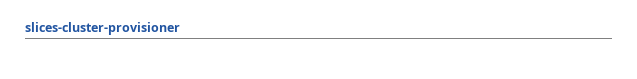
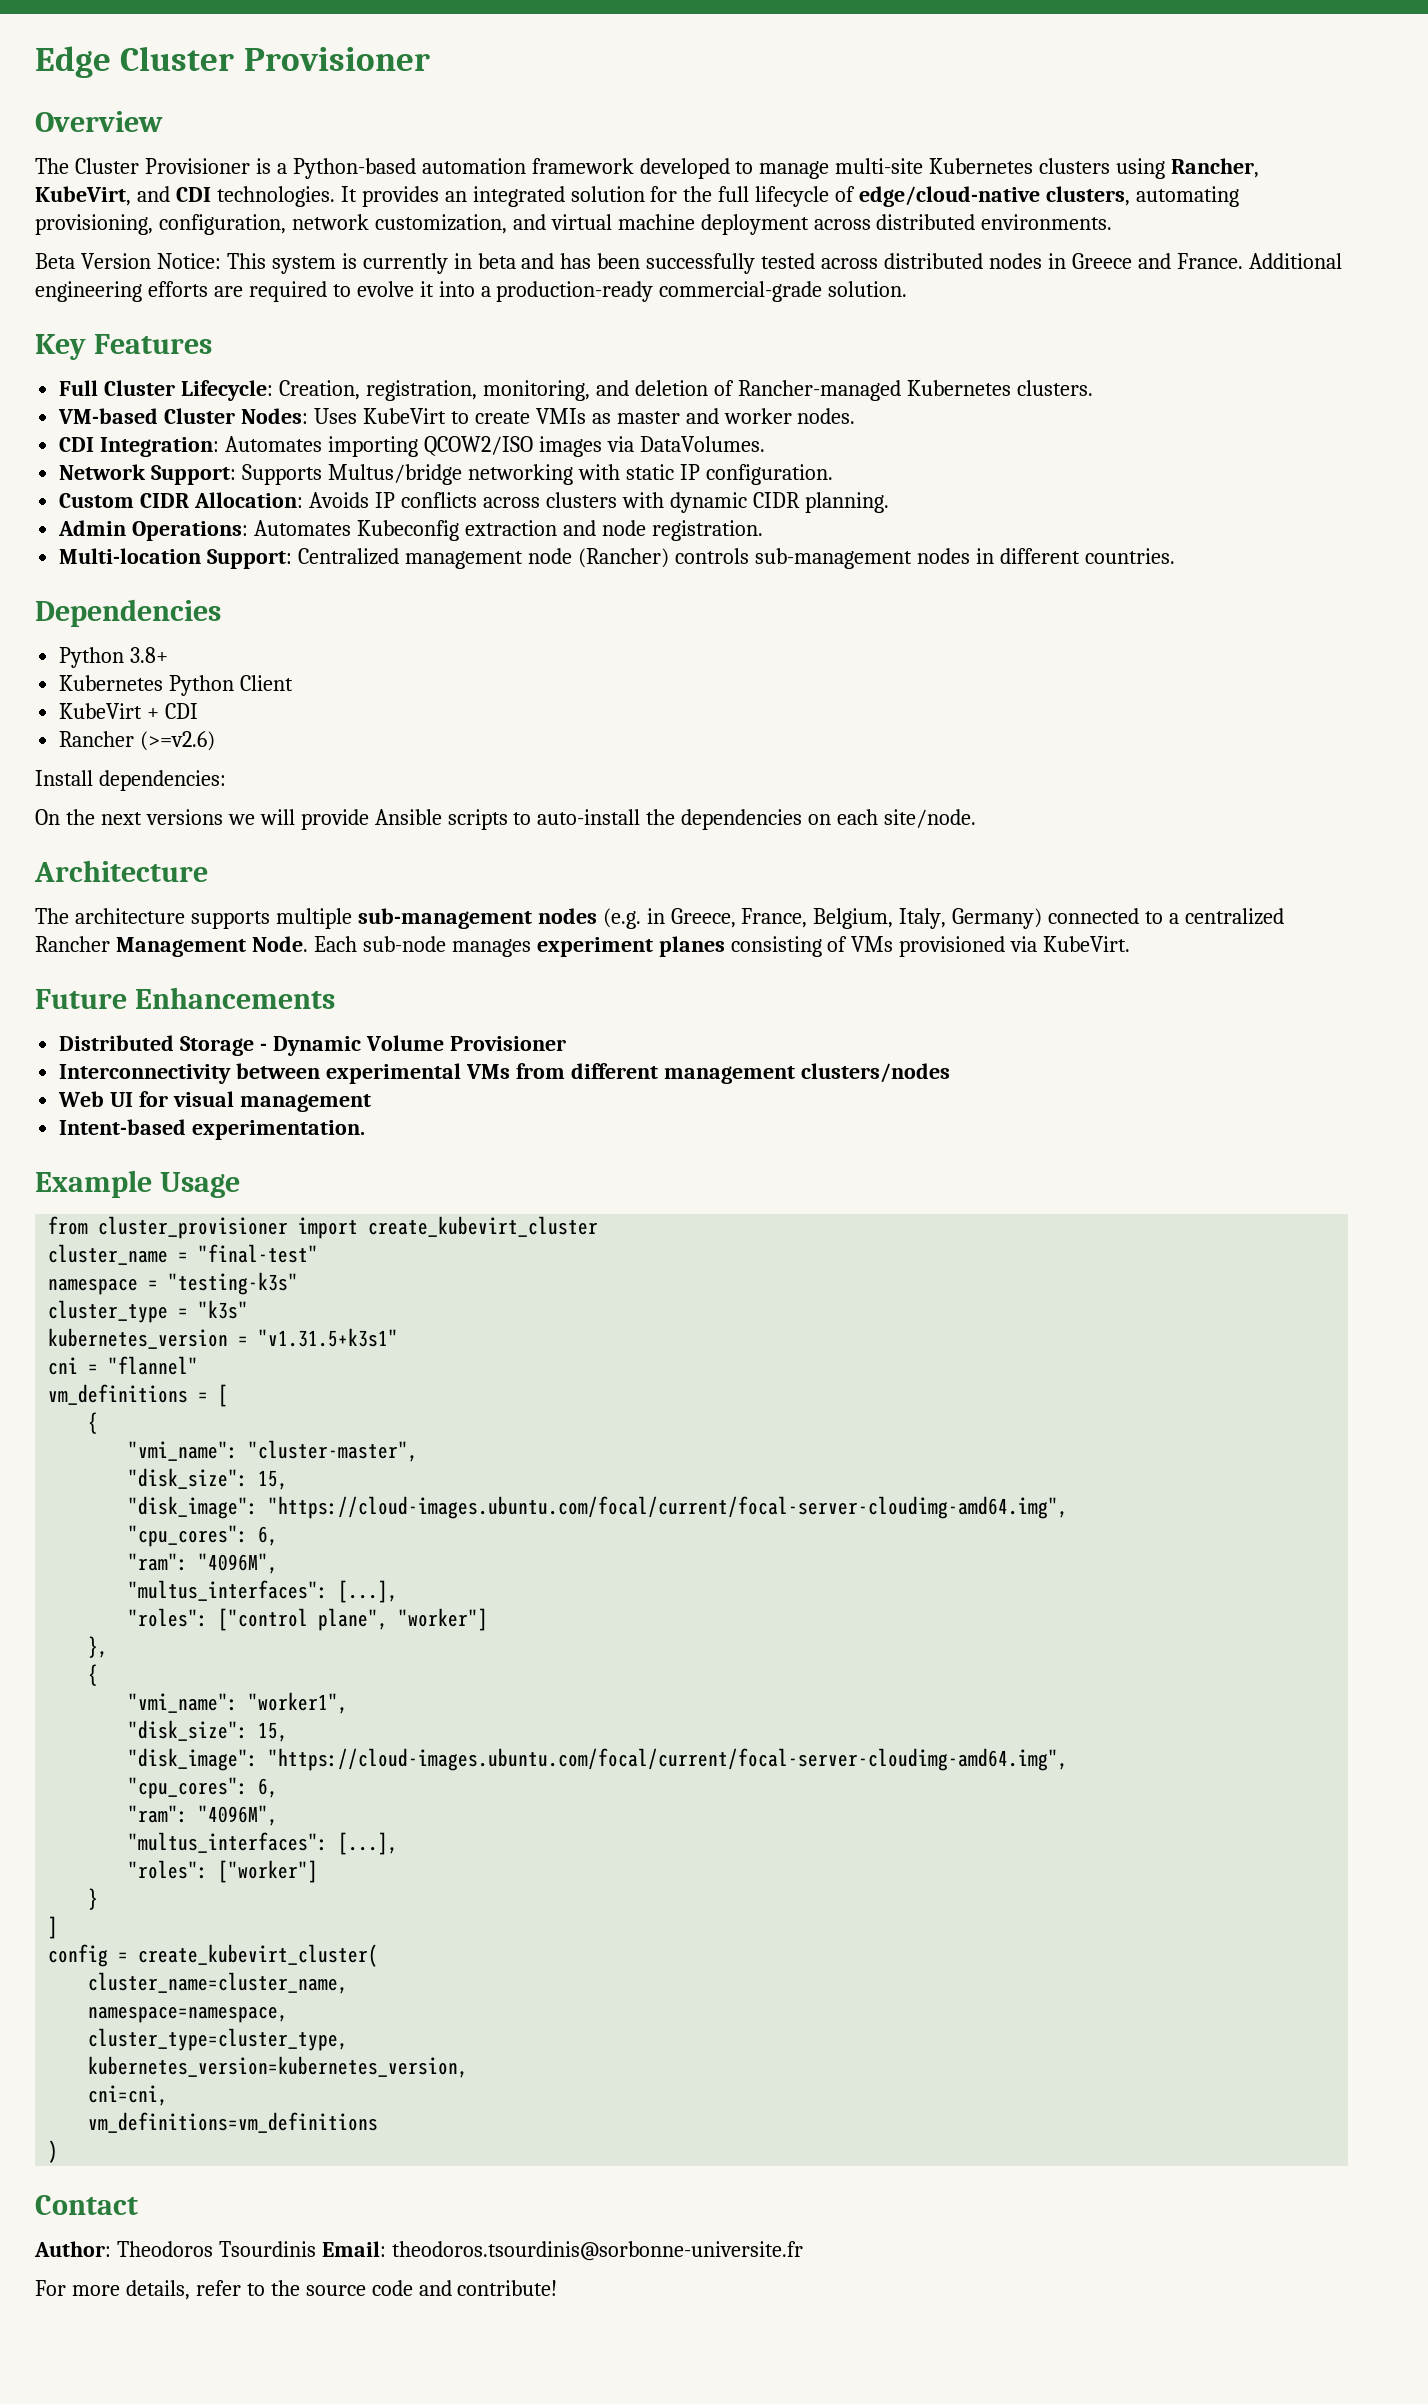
[25,22,180,35] slices-cluster-provisioner -> [35,46,430,78] [35,111,163,132] [35,158,1260,179] [35,186,1240,207] [35,214,1113,235] [35,253,1342,274] [35,281,908,302] [35,334,212,360] [59,380,1093,401] [58,408,856,424] [59,436,765,457] [59,464,833,485] [59,492,889,513] [58,520,763,541] [59,548,1175,569] [35,599,221,627] [59,647,169,668] [59,675,294,696] [59,703,199,719] [59,731,216,751] [35,770,226,791] [35,809,977,830] [34,860,208,882] [35,908,1285,929] [35,936,1131,957] [35,987,335,1009] [59,1035,566,1056] [59,1063,950,1084] [58,1091,371,1112] [59,1119,366,1140] [35,1170,240,1198] [48,1216,599,1239] [48,1244,319,1265] [48,1272,299,1295] [48,1300,249,1323] [48,1328,399,1349] [48,1356,199,1375] [48,1384,229,1407] [88,1412,99,1434] [128,1440,419,1462] [128,1468,289,1490] [128,1496,1069,1519] [128,1525,279,1547] [128,1553,279,1574] [128,1580,399,1603] [128,1608,489,1631] [88,1636,109,1658] [88,1664,99,1686] [128,1692,349,1714] [128,1720,289,1742] [128,1748,1069,1771] [128,1777,279,1799] [128,1805,279,1826] [128,1832,399,1855] [128,1860,319,1883] [88,1888,99,1910] [48,1916,59,1939] [48,1944,379,1967] [88,1972,349,1994] [88,2006,289,2023] [88,2028,349,2051] [88,2056,469,2078] [88,2085,169,2106] [88,2112,379,2133] [48,2140,59,2163] [35,2195,138,2215] [34,2241,803,2261] [35,2280,558,2300] Edge Cluster Provisioner // Overview // The Cluster Provisioner is a Python-based automation framework developed to manage multi-site Kubernetes clusters using Rancher, KubeVirt, and CDI technologies. It provides an integrated solution for the full lifecycle of edge/cloud-native clusters, automating provisioning, configuration, network customization, and virtual machine deployment across distributed environments. // Beta Version Notice: This system is currently in beta and has been successfully tested across distributed nodes in Greece and France. Additional engineering efforts are required to evolve it into a production-ready commercial-grade solution. // Key Features // Full Cluster Lifecycle: Creation, registration, monitoring, and deletion of Rancher-managed Kubernetes clusters. // VM-based Cluster Nodes: Uses KubeVirt to create VMIs as master and worker nodes. // CDI Integration: Automates importing QCOW2/ISO images via DataVolumes. // Network Support: Supports Multus/bridge networking with static IP configuration. // Custom CIDR Allocation: Avoids IP conflicts across clusters with dynamic CIDR planning. // Admin Operations: Automates Kubeconfig extraction and node registration. // Multi-location Support: Centralized management node (Rancher) controls sub-management nodes in different countries. // Dependencies // Python 3.8+ // Kubernetes Python Client // KubeVirt + CDI // Rancher (>=v2.6) // Install dependencies: // On the next versions we will provide Ansible scripts to auto-install the dependencies on each site/node. // Architecture // The architecture supports multiple sub-management nodes (e.g. in Greece, France, Belgium, Italy, Germany) connected to a centralized Rancher Management Node. Each sub-node manages experiment planes consisting of VMs provisioned via KubeVirt. // Future Enhancements // Distributed Storage - Dynamic Volume Provisioner // Interconnectivity between experimental VMs from different management clusters/nodes // Web UI for visual management // Intent-based experimentation. // Example Usage // from cluster_provisioner import create_kubevirt_cluster // cluster_name = "final-test" // namespace = "testing-k3s" // cluster_type = "k3s" // kubernetes_version = "v1.31.5+k3s1" // cni = "flannel" // vm_definitions = [ // { // "vmi_name": "cluster-master", // "disk_size": 15, // "disk_image": "https://cloud-images.ubuntu.com/focal/current/focal-server-cloudimg-amd64.img", // "cpu_cores": 6, // "ram": "4096M", // "multus_interfaces": [...], // "roles": ["control plane", "worker"] // }, // { // "vmi_name": "worker1", // "disk_size": 15, // "disk_image": "https://cloud-images.ubuntu.com/focal/current/focal-server-cloudimg-amd64.img", // "cpu_cores": 6, // "ram": "4096M", // "multus_interfaces": [...], // "roles": ["worker"] // } // ] // config = create_kubevirt_cluster( // cluster_name=cluster_name, // namespace=namespace, // cluster_type=cluster_type, // kubernetes_version=kubernetes_version, // cni=cni, // vm_definitions=vm_definitions // ) // Contact // Author: Theodoros Tsourdinis Email: theodoros.tsourdinis@sorbonne-universite.fr // For more details, refer to the source code and contribute!

